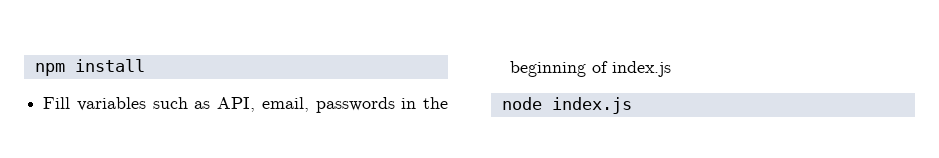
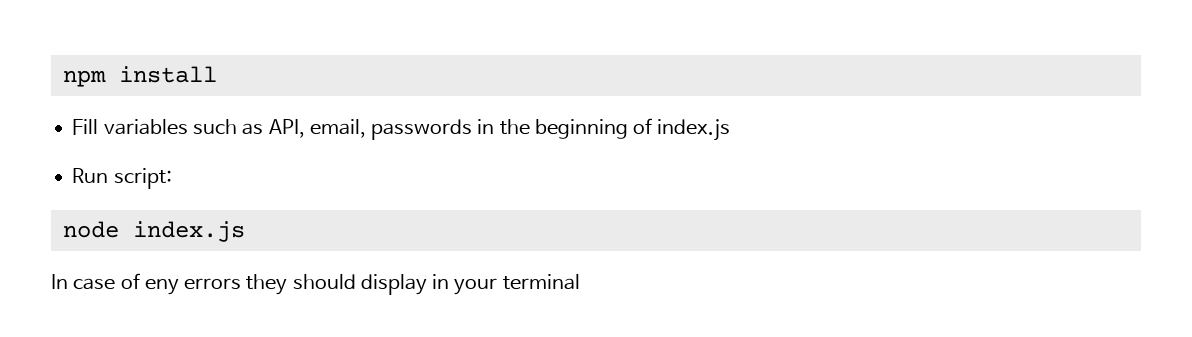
(672, 69) none -> [72,168,172,189] // Run script:
(632, 105) none -> [51,273,580,295] // In case of eny errors they should display in your terminal

